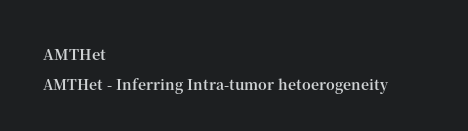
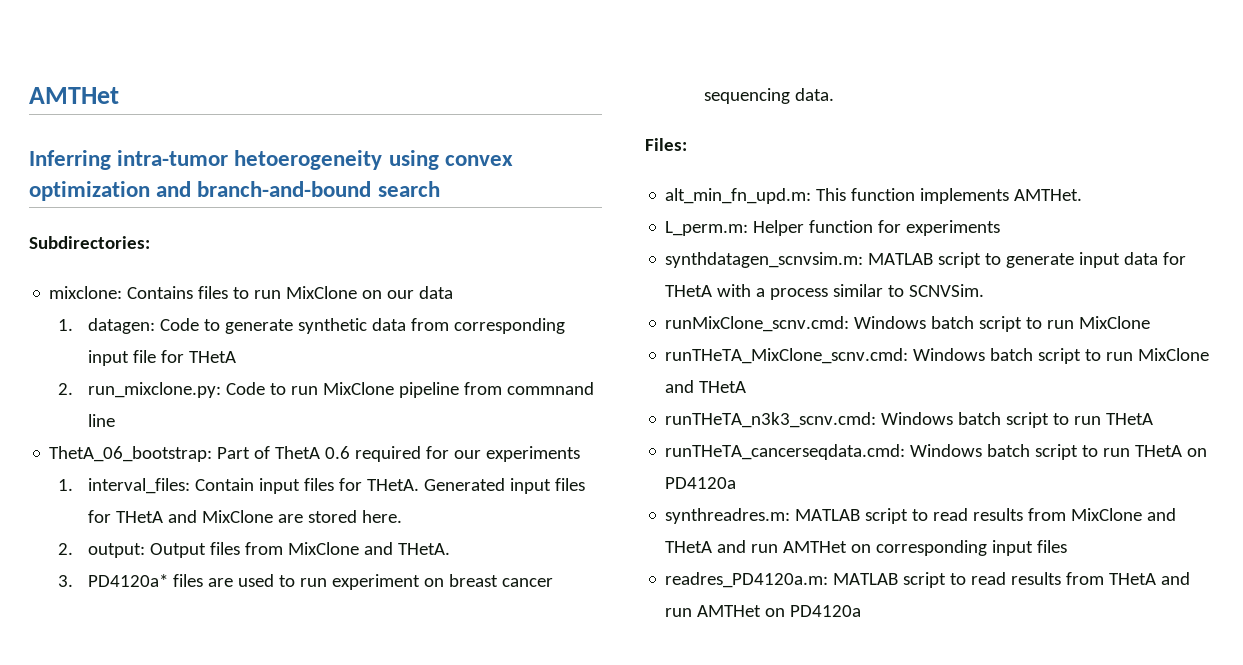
[43,78,389,94] AMTHet - Inferring Intra-tumor hetoerogeneity -> [29,150,513,170] [29,181,440,201] [29,236,150,249] [49,286,454,299] [58,318,565,334] [87,350,236,366] [58,382,594,398] [87,414,115,427] [49,446,581,462] [58,478,585,494] [87,510,402,523] [58,542,450,558] [58,574,553,590] [703,88,834,104] [645,138,687,151] [665,188,1083,204] [665,220,1001,236] [665,252,1187,268] [665,284,985,300] [665,316,1151,332] [665,348,1210,364] [665,380,747,393] [665,412,1154,428] [665,444,1208,460] [665,477,737,489] [665,508,1177,524] [665,540,1068,556] [665,572,1191,588] [665,605,862,617] Inferring intra-tumor hetoerogeneity using convex optimization and branch-and-bound search // Subdirectories: // mixclone: Contains files to run MixClone on our data // 1. datagen: Code to generate synthetic data from corresponding input file for THetA // 2. run_mixclone.py: Code to run MixClone pipeline from commnand line // ThetA_06_bootstrap: Part of ThetA 0.6 required for our experiments // 1. interval_files: Contain input files for THetA. Generated input files for THetA and MixClone are stored here. // 2. output: Output files from MixClone and THetA. // 3. PD4120a* files are used to run experiment on breast cancer sequencing data. // Files: // alt_min_fn_upd.m: This function implements AMTHet. // L_perm.m: Helper function for experiments // synthdatagen_scnvsim.m: MATLAB script to generate input data for THetA with a process similar to SCNVSim. // runMixClone_scnv.cmd: Windows batch script to run MixClone // runTHeTA_MixClone_scnv.cmd: Windows batch script to run MixClone and THetA // runTHeTA_n3k3_scnv.cmd: Windows batch script to run THetA // runTHeTA_cancerseqdata.cmd: Windows batch script to run THetA on PD4120a // synthreadres.m: MATLAB script to read results from MixClone and THetA and run AMTHet on corresponding input files // readres_PD4120a.m: MATLAB script to read results from THetA and run AMTHet on PD4120a

